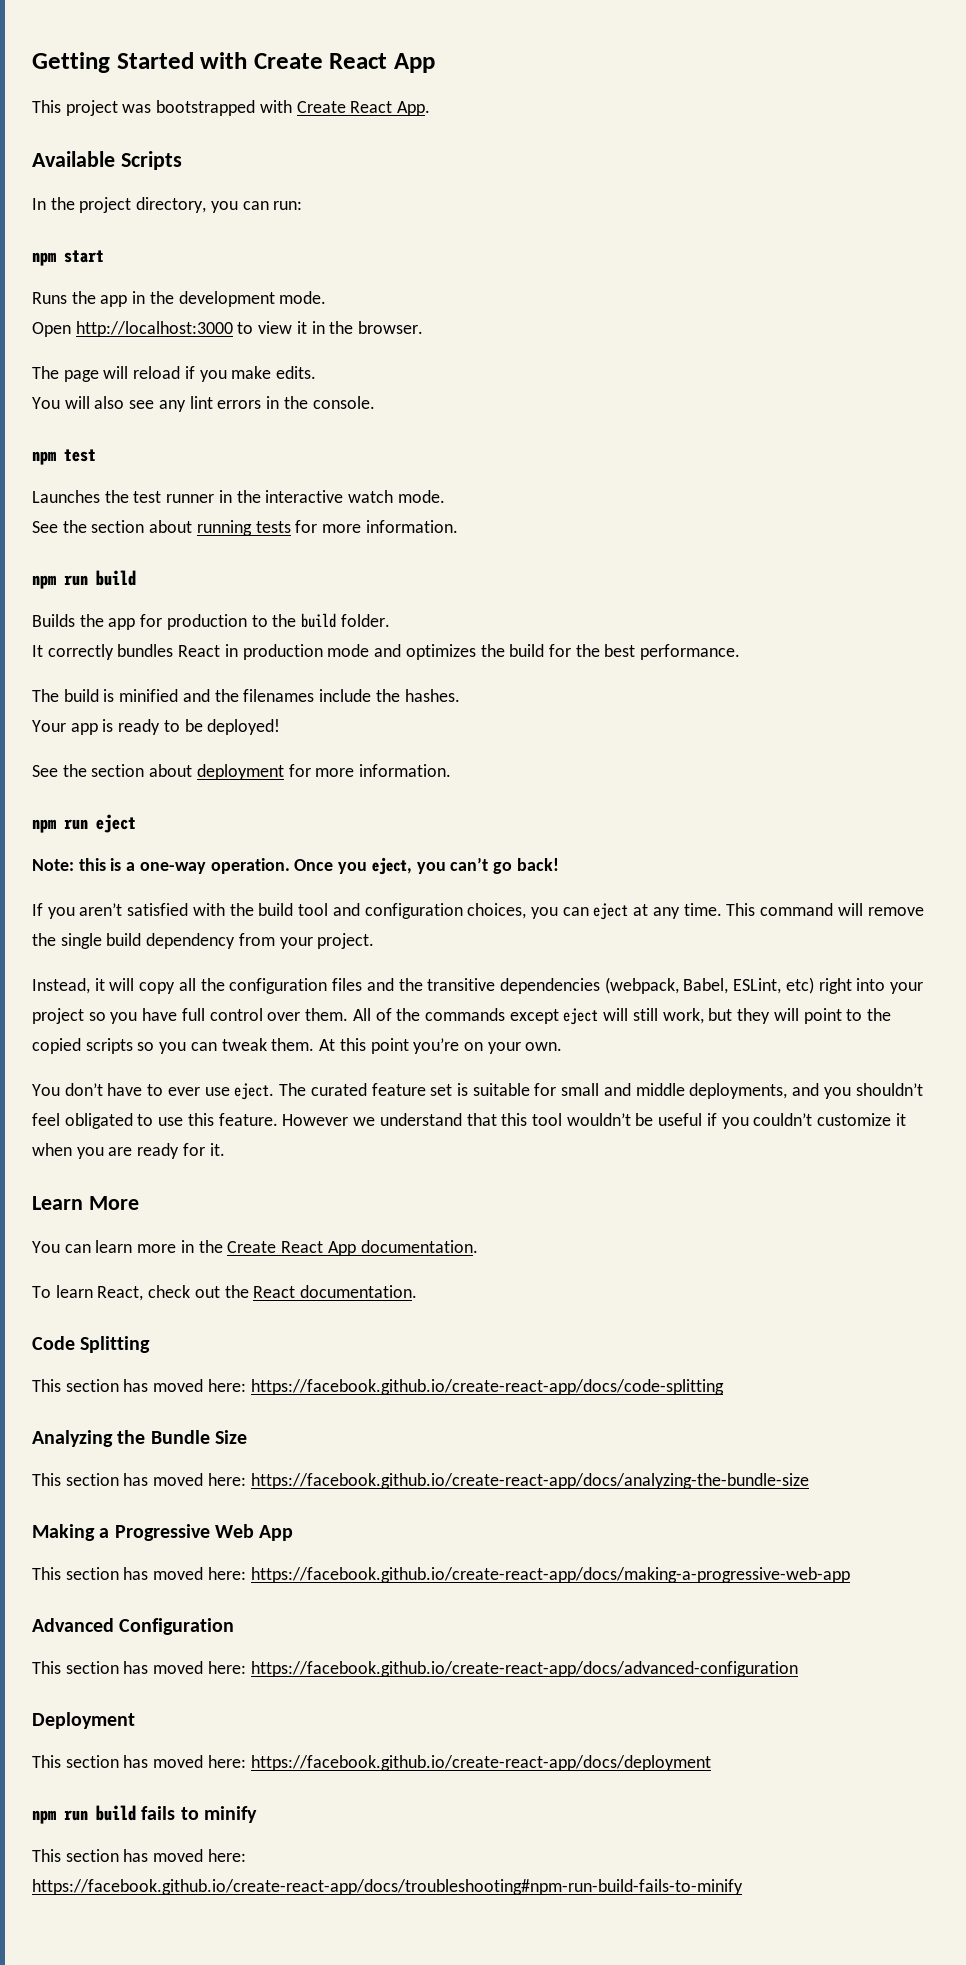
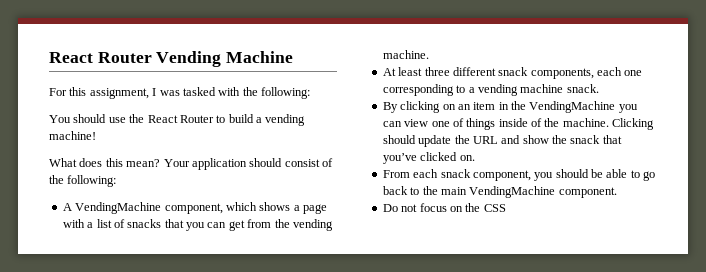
[32,52,436,73] [32,100,431,116] [32,151,182,170] [32,197,303,213] [32,250,104,266] [32,291,327,307] [32,321,424,337] [32,366,317,382] [32,396,375,412] [32,449,96,465] [32,490,445,503] [32,520,458,536] [32,570,136,589] [32,613,390,630] [32,644,741,660] [32,689,460,702] [32,719,281,735] [32,764,452,780] [32,814,136,833] [32,857,559,875] [32,903,924,920] [32,933,375,949] [32,977,924,994] [32,1008,891,1025] [32,1038,563,1054] [32,1083,923,1100] [32,1113,906,1129] [32,1143,225,1159] [32,1196,139,1210] [32,1240,478,1256] [32,1285,418,1301] [32,1336,151,1353] [32,1379,724,1395] [32,1430,247,1447] [32,1473,809,1489] [32,1524,294,1541] [32,1567,850,1583] [32,1618,235,1635] [32,1661,798,1677] [32,1712,135,1729] [32,1755,711,1771] [32,1805,257,1824] [32,1849,246,1862] [32,1879,743,1895] Getting Started with Create React App // This project was bootstrapped with Create React App. // Available Scripts // In the project directory, you can run: // npm start // Runs the app in the development mode. // Open http://localhost:3000 to view it in the browser. // The page will reload if you make edits. // You will also see any lint errors in the console. // npm test // Launches the test runner in the interactive watch mode. // See the section about running tests for more information. // npm run build // Builds the app for production to the build folder. // It correctly bundles React in production mode and optimizes the build for the best performance. // The build is minified and the filenames include the hashes. // Your app is ready to be deployed! // See the section about deployment for more information. // npm run eject // Note: this is a one-way operation. Once you eject, you can’t go back! // If you aren’t satisfied with the build tool and configuration choices, you can eject at any time. This command will remove the single build dependency from your project. // Instead, it will copy all the configuration files and the transitive dependencies (webpack, Babel, ESLint, etc) right into your project so you have full control over them. All of the commands except eject will still work, but they will point to the copied scripts so you can tweak them. At this point you’re on your own. // You don’t have to ever use eject. The curated feature set is suitable for small and middle deployments, and you shouldn’t feel obligated to use this feature. However we understand that this tool wouldn’t be useful if you couldn’t customize it when you are ready for it. // Learn More // You can learn more in the Create React App documentation. // To learn React, check out the React documentation. // Code Splitting // This section has moved here: https://facebook.github.io/create-react-app/docs/code-splitting // Analyzing the Bundle Size // This section has moved here: https://facebook.github.io/create-react-app/docs/analyzing-the-bundle-size // Making a Progressive Web App // This section has moved here: https://facebook.github.io/create-react-app/docs/making-a-progressive-web-app // Advanced Configuration // This section has moved here: https://facebook.github.io/create-react-app/docs/advanced-configuration // Deployment // This section has moved here: https://facebook.github.io/create-react-app/docs/deployment // npm run build fails to minify // This section has moved here: https://facebook.github.io/create-react-app/docs/troubleshooting#npm-run-build-fails-to-minify -> [49,51,294,67] [49,87,310,99] [49,114,306,126] [49,131,96,140] [49,158,333,170] [49,175,117,187] [62,202,327,214] [62,219,333,231] [382,50,429,59] [382,67,643,79] [382,84,599,96] [382,101,638,113] [382,118,655,130] [382,135,622,147] [382,152,475,164] [382,169,656,181] [382,186,617,198] [382,203,506,212] React Router Vending Machine // For this assignment, I was tasked with the following: // You should use the React Router to build a vending machine! // What does this mean? Your application should consist of the following: // A VendingMachine component, which shows a page with a list of snacks that you can get from the vending machine. // At least three different snack components, each one corresponding to a vending machine snack. // By clicking on an item in the VendingMachine you can view one of things inside of the machine. Clicking should update the URL and show the snack that you’ve clicked on. // From each snack component, you should be able to go back to the main VendingMachine component. // Do not focus on the CSS

